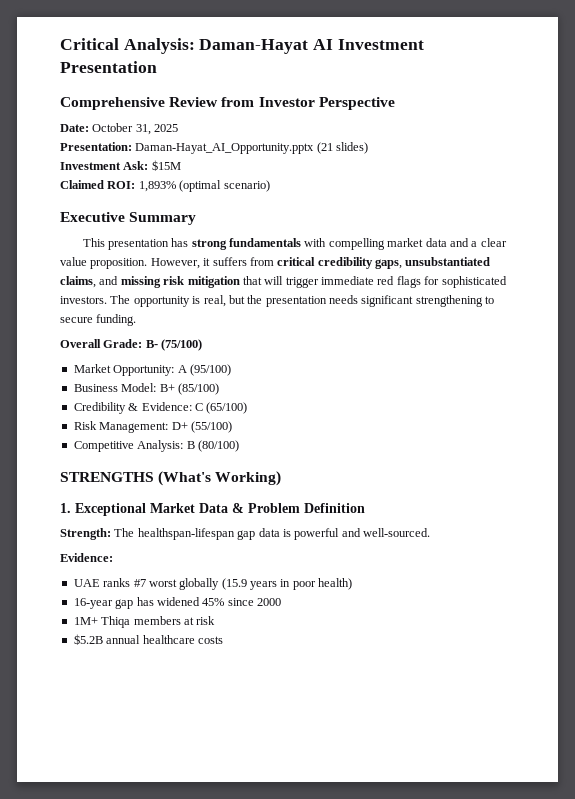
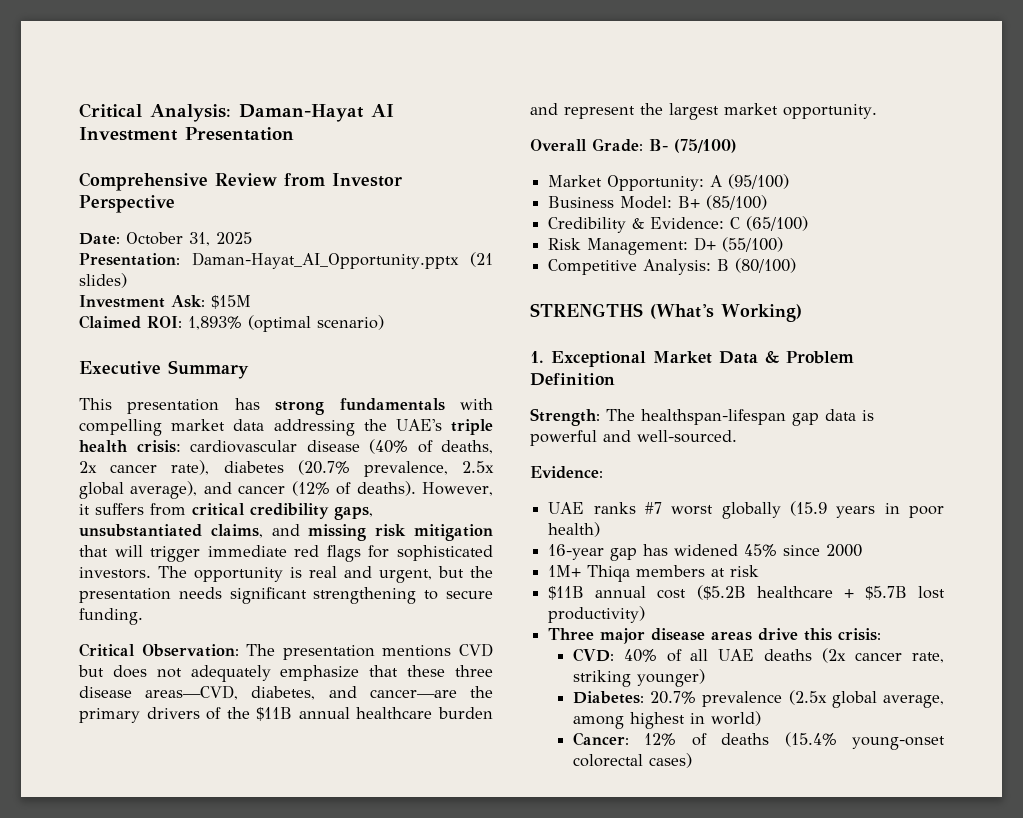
[449,238,507,247] [60,257,148,269] and a clear value proposition. -> [273,419,494,436] [79,439,493,454] [79,460,494,477] [79,481,416,499] addressing the UAE's triple health crisis: cardiovascular disease (40% of deaths, 2x cancer rate), diabetes (20.7% prevalence, 2.5x global average), and cancer (12% of deaths).
[203,295,226,307] real, -> [309,566,432,583] real and urgent,
(137, 320) none -> [79,643,493,660] [78,665,493,682] [79,685,493,700] [79,707,493,723] [530,103,877,120] // Critical Observation: The presentation mentions CVD but does not adequately emphasize that these three disease areas—CVD, diabetes, and cancer—are the primary drivers of the $11B annual healthcare burden and represent the largest market opportunity.
[73,634,223,645] $5.2B annual healthcare costs -> [548,585,945,600] [548,606,646,623] [548,628,882,644] [572,648,944,663] [572,669,705,687] [572,690,944,708] [572,711,761,729] [572,732,945,750] [572,753,692,768] $11B annual cost ($5.2B healthcare + $5.7B lost productivity) // Three major disease areas drive this crisis: // CVD: 40% of all UAE deaths (2x cancer rate, striking younger) // Diabetes: 20.7% prevalence (2.5x global average, among highest in world) // Cancer: 12% of deaths (15.4% young-onset colorectal cases)

